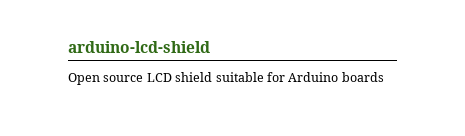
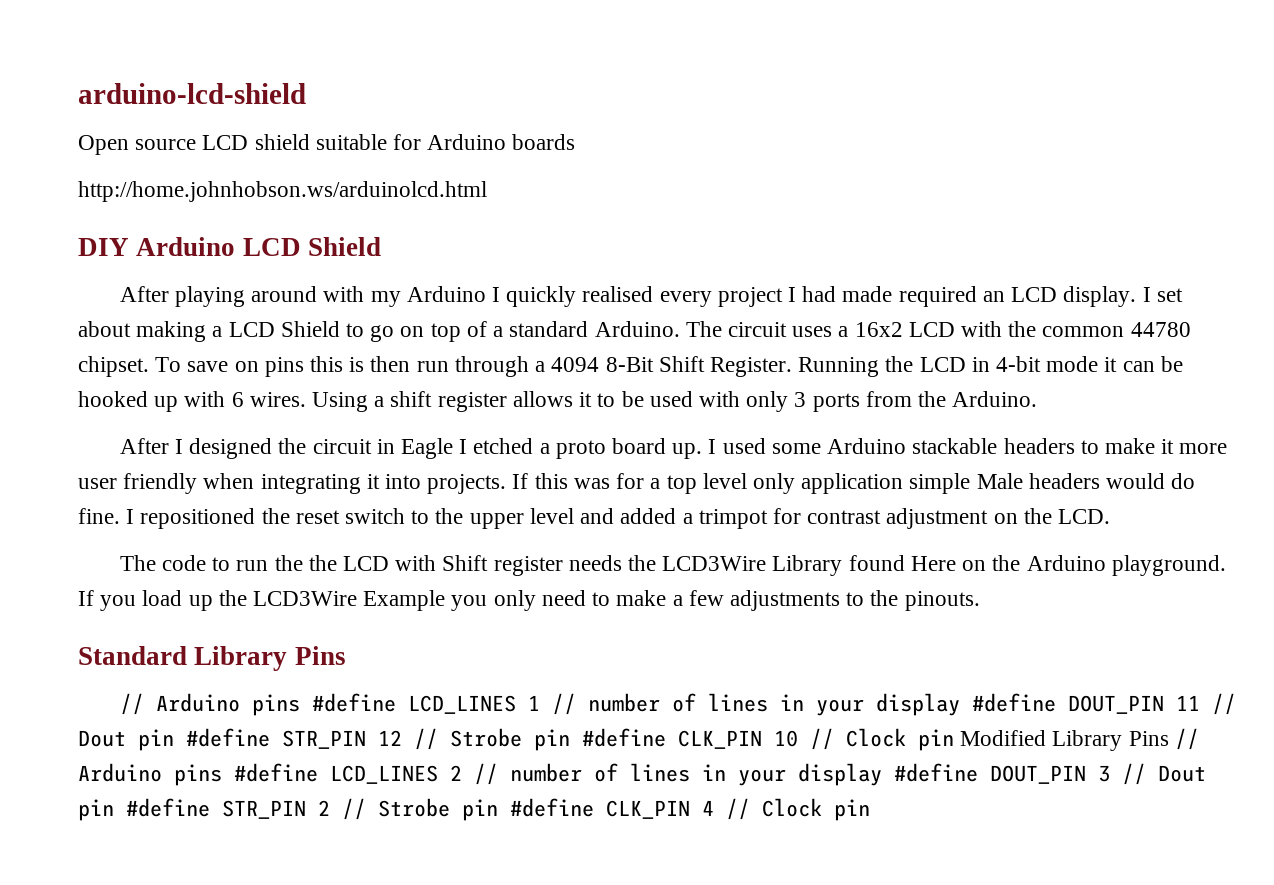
(384, 77) none -> [78,181,487,202] [78,237,381,256] [119,286,1183,307] [78,321,1191,342] [78,356,1183,377] [78,391,1038,412] [119,438,1228,459] [78,473,1196,494] [78,508,1110,529] [119,555,1226,576] [78,590,980,611] [78,646,346,671] [119,693,1236,716] [78,728,1199,751] [78,763,1206,786] [78,798,870,821] // http://home.johnhobson.ws/arduinolcd.html // DIY Arduino LCD Shield // After playing around with my Arduino I quickly realised every project I had made required an LCD display. I set about making a LCD Shield to go on top of a standard Arduino. The circuit uses a 16x2 LCD with the common 44780 chipset. To save on pins this is then run through a 4094 8-Bit Shift Register. Running the LCD in 4-bit mode it can be hooked up with 6 wires. Using a shift register allows it to be used with only 3 ports from the Arduino. // After I designed the circuit in Eagle I etched a proto board up. I used some Arduino stackable headers to make it more user friendly when integrating it into projects. If this was for a top level only application simple Male headers would do fine. I repositioned the reset switch to the upper level and added a trimpot for contrast adjustment on the LCD. // The code to run the the LCD with Shift register needs the LCD3Wire Library found Here on the Arduino playground. If you load up the LCD3Wire Example you only need to make a few adjustments to the pinouts. // Standard Library Pins // // Arduino pins #define LCD_LINES 1 // number of lines in your display #define DOUT_PIN 11 // Dout pin #define STR_PIN 12 // Strobe pin #define CLK_PIN 10 // Clock pin Modified Library Pins // Arduino pins #define LCD_LINES 2 // number of lines in your display #define DOUT_PIN 3 // Dout pin #define STR_PIN 2 // Strobe pin #define CLK_PIN 4 // Clock pin

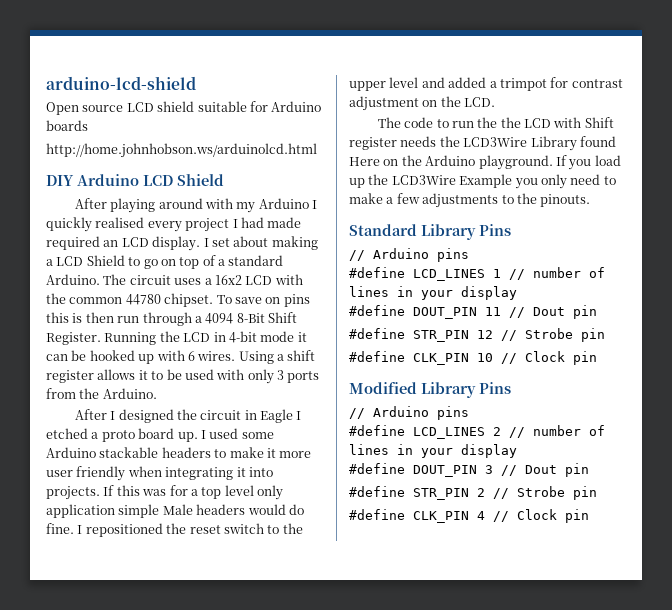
(300, 705) none -> (469, 255) //
(960, 704) none -> (517, 293) //
(174, 740) none -> (597, 312) //
(570, 740) none -> (605, 335) //
(954, 740) none -> (597, 358) //
[1174,728,1199,750] [78,763,222,786] // Arduino pins -> [349,406,469,420] // // Arduino pins //
(882, 774) none -> (517, 451) //
(114, 810) none -> (589, 470) //
(498, 810) none -> (597, 493) //

